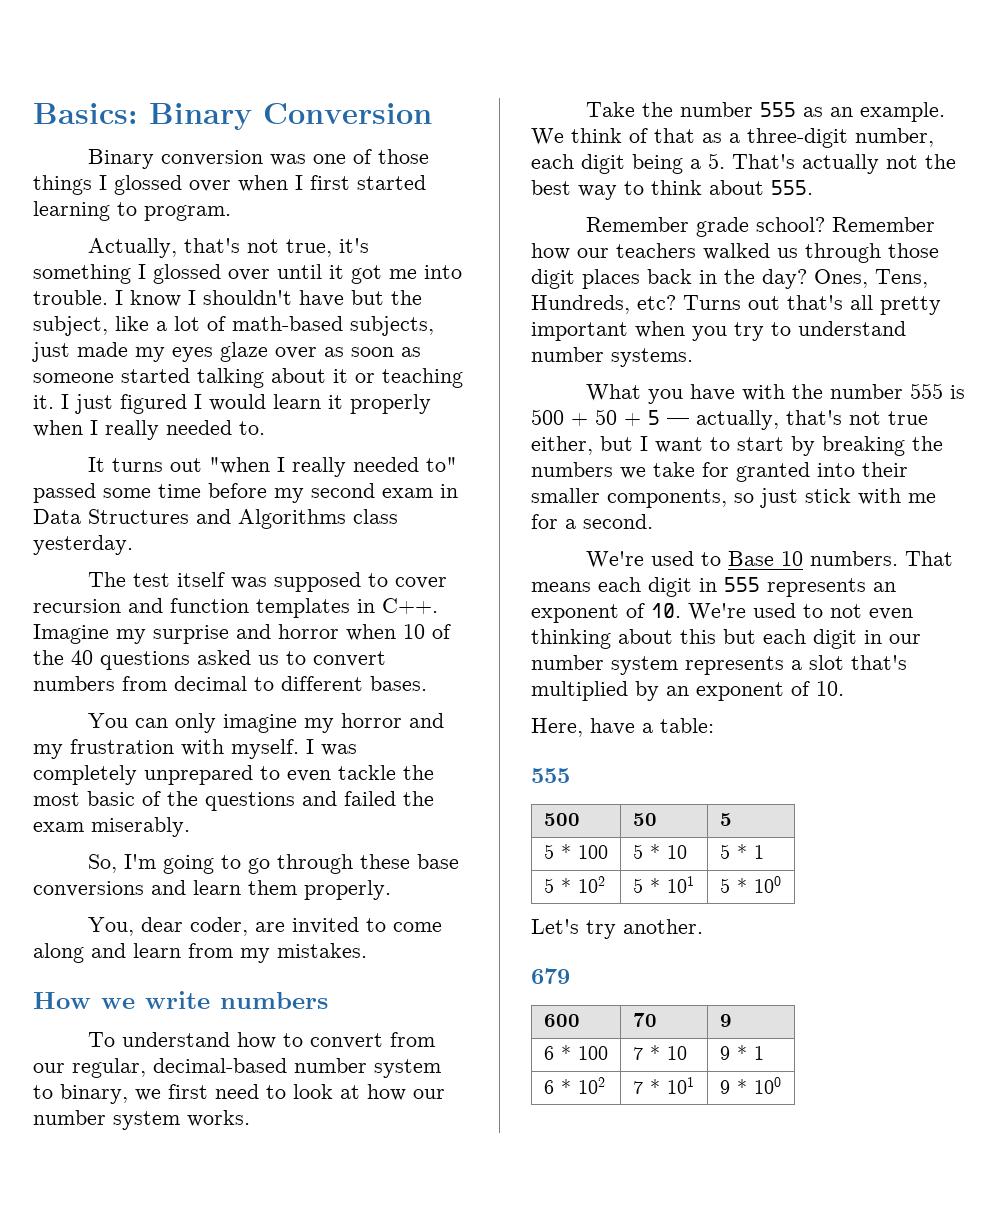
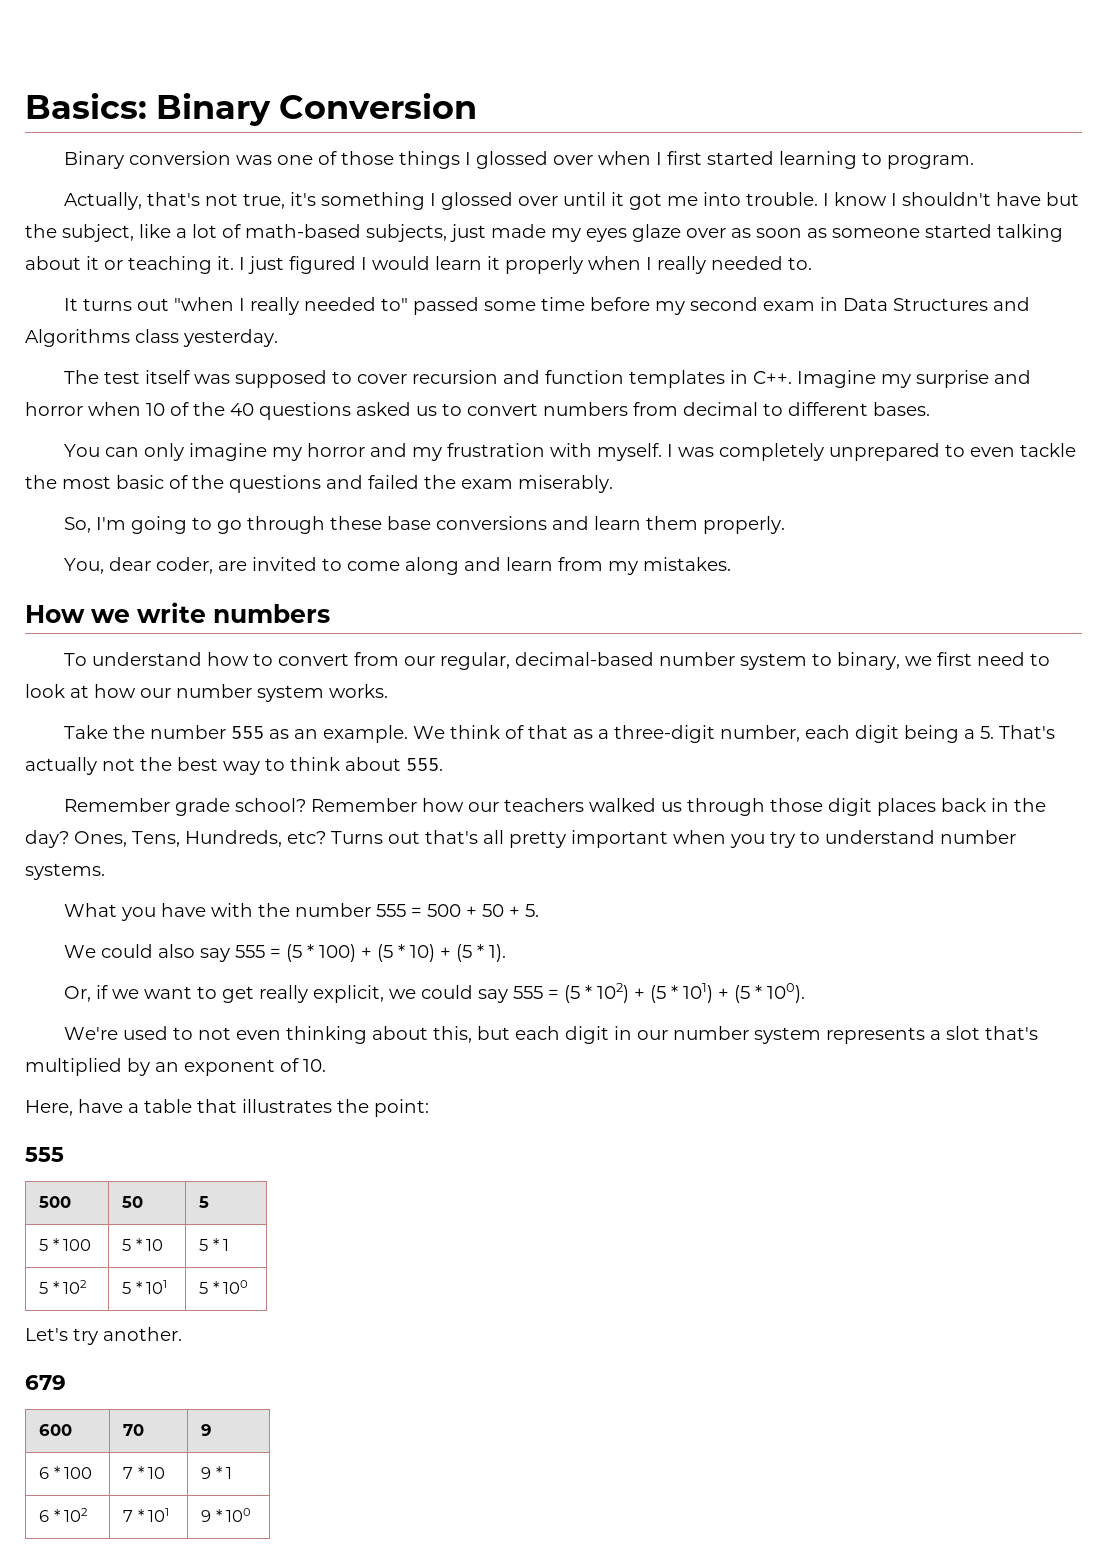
[949,385,965,399] is -> [410,907,422,917] =
[648,410,928,430] [531,436,943,456] [531,462,908,482] [531,488,936,508] [531,514,653,529] [585,551,953,568] [531,577,896,597] [531,603,681,623] 5 — actually, that's not true either, but I want to start by breaking the numbers we take for granted into their smaller components, so just stick with me for a second. // We're used to Base 10 numbers. That means each digit in 555 represents an exponent of 10. -> [524,904,539,917] [63,944,506,962] [63,983,805,1003] 5. // We could also say 555 = (5 * 100) + (5 * 10) + (5 * 1). // Or, if we want to get really explicit, we could say 555 = (5 * 102) + (5 * 101) + (5 * 100). //
[680,629,716,644] this -> [432,1026,472,1043] this,
[660,718,714,733] table: -> [144,1099,429,1117] table that illustrates the point:

